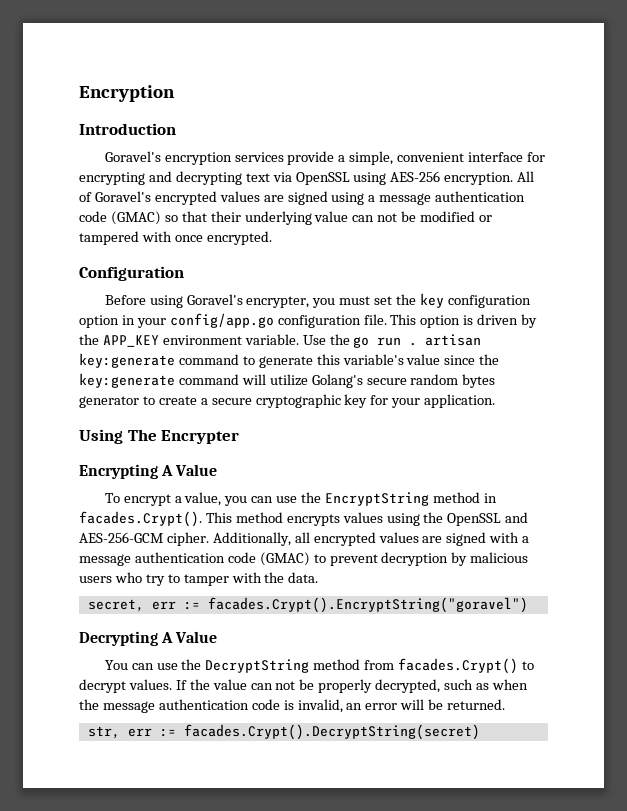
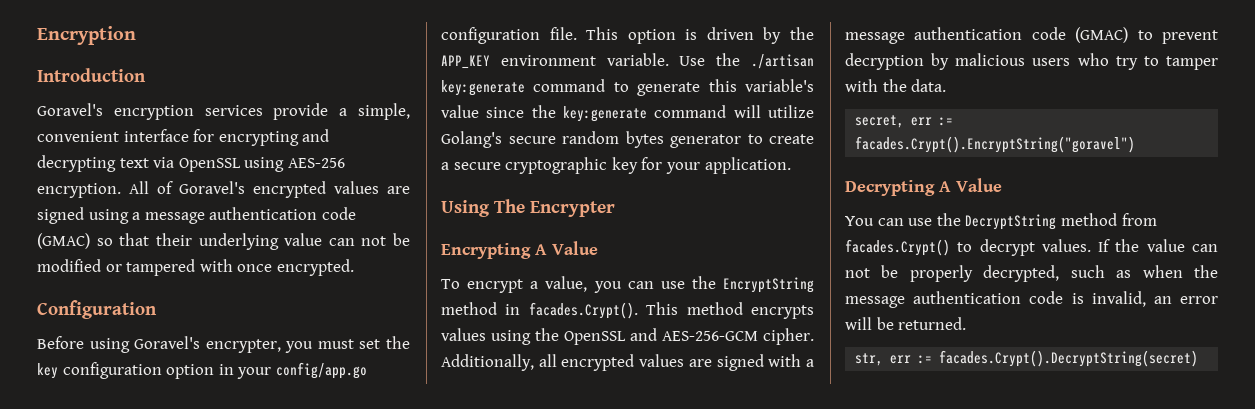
[353,334,482,348] go run . artisan -> [751,54,814,69] ./artisan

